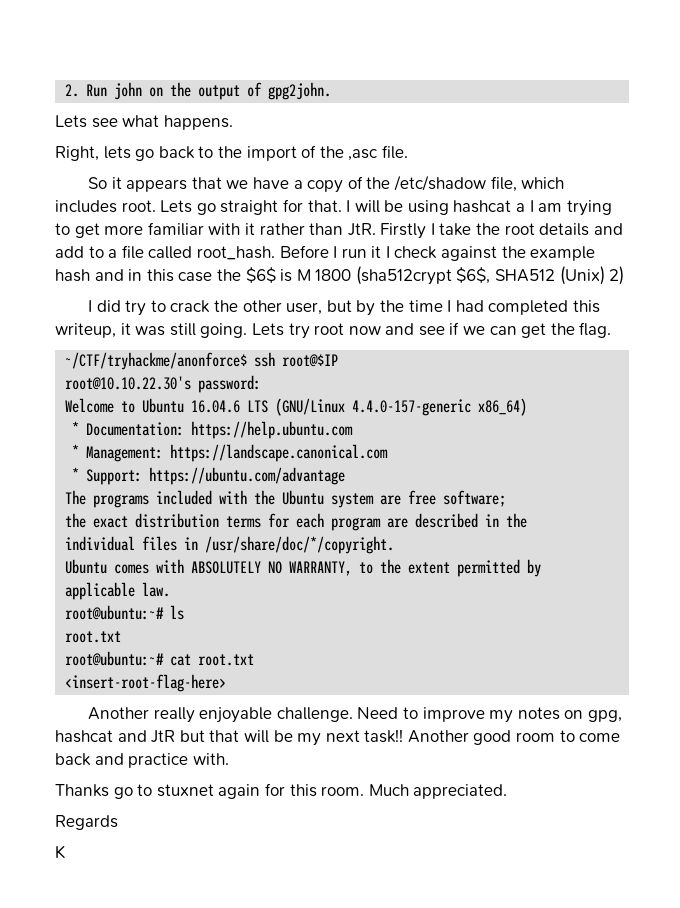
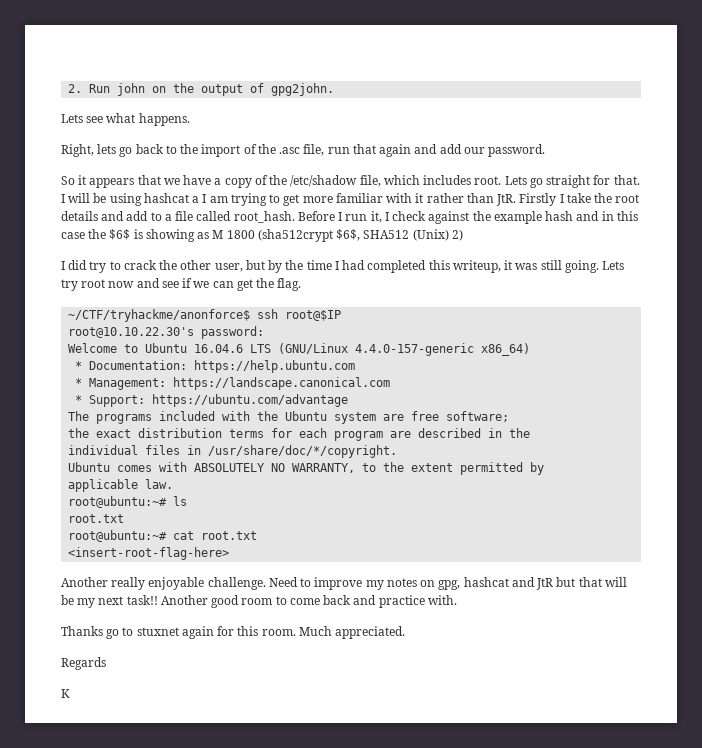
[348,145,408,161] ,asc file. -> [279,144,546,157] .asc file, run that again and add our password.
[371,246,382,258] it -> [370,211,382,223] it,
(293, 275) none -> [145,229,210,242] showing as

